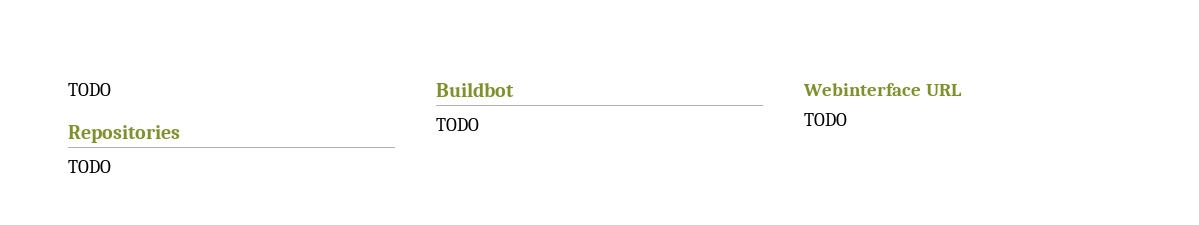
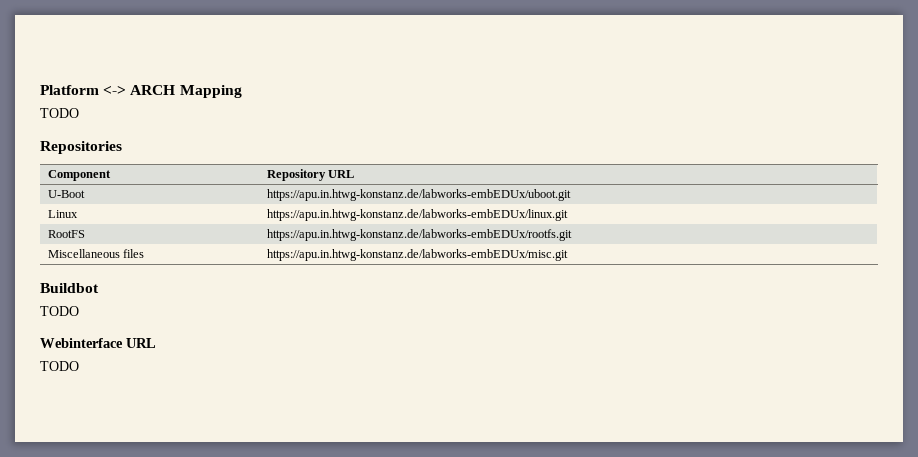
[68,83,111,96] [68,125,180,143] [68,160,111,173] TODO // Repositories // TODO -> [40,85,242,98] [40,108,79,118] [40,141,122,154] [47,170,111,181] [266,169,355,181] [47,190,85,198] [266,189,571,201] [47,210,78,218] [266,209,568,221] [47,230,85,238] [266,229,572,241] [47,249,145,258] [266,249,568,261] Platform <-> ARCH Mapping // TODO // Repositories // Component | Repository URL // U-Boot | https://apu.in.htwg-konstanz.de/labworks-embEDUx/uboot.git // Linux | https://apu.in.htwg-konstanz.de/labworks-embEDUx/linux.git // RootFS | https://apu.in.htwg-konstanz.de/labworks-embEDUx/rootfs.git // Miscellaneous files | https://apu.in.htwg-konstanz.de/labworks-embEDUx/misc.git

